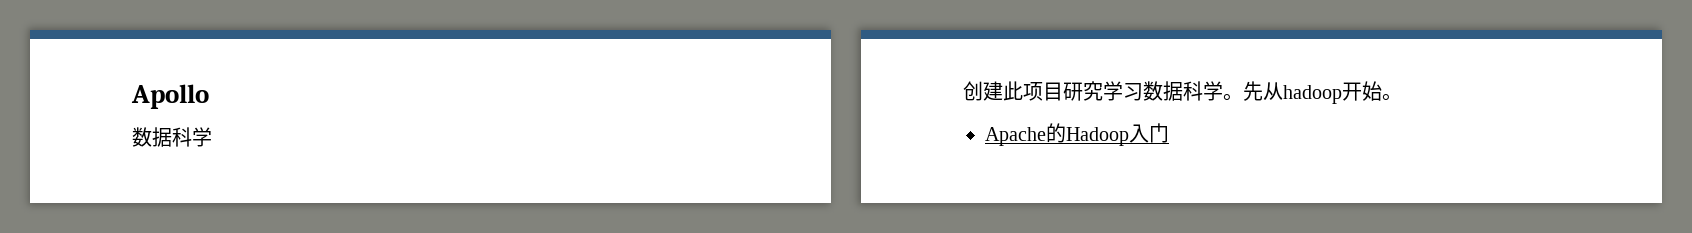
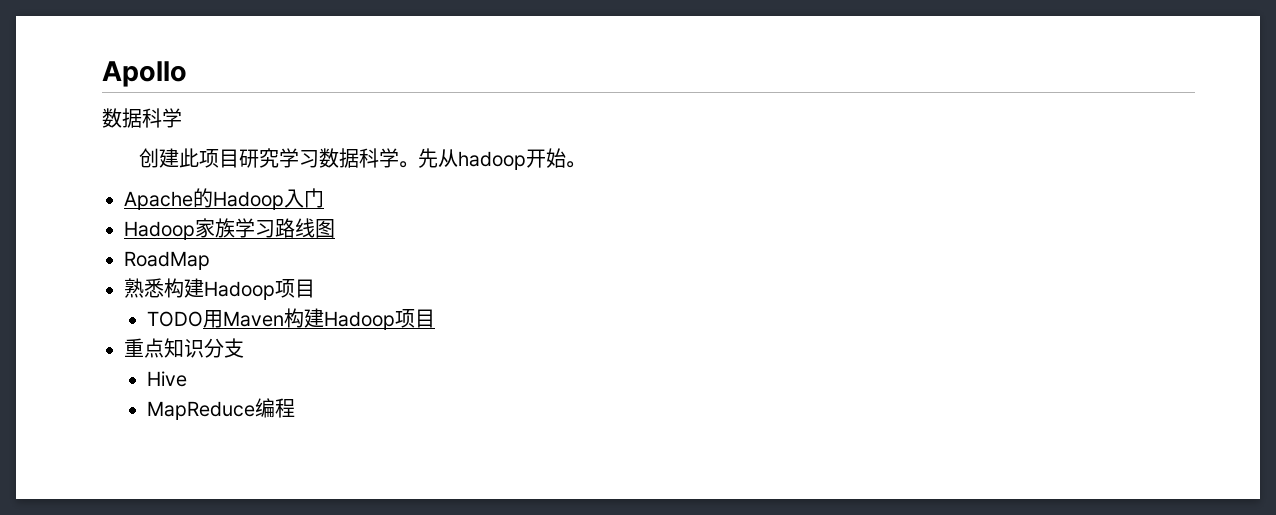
(1169, 133) none -> [124,218,335,240] [124,251,210,270] [124,278,315,300] [146,308,435,330] [124,338,244,358] [146,371,187,387] [146,398,295,420] // Hadoop家族学习路线图 // RoadMap // 熟悉构建Hadoop项目 // TODO用Maven构建Hadoop项目 // 重点知识分支 // Hive // MapReduce编程

